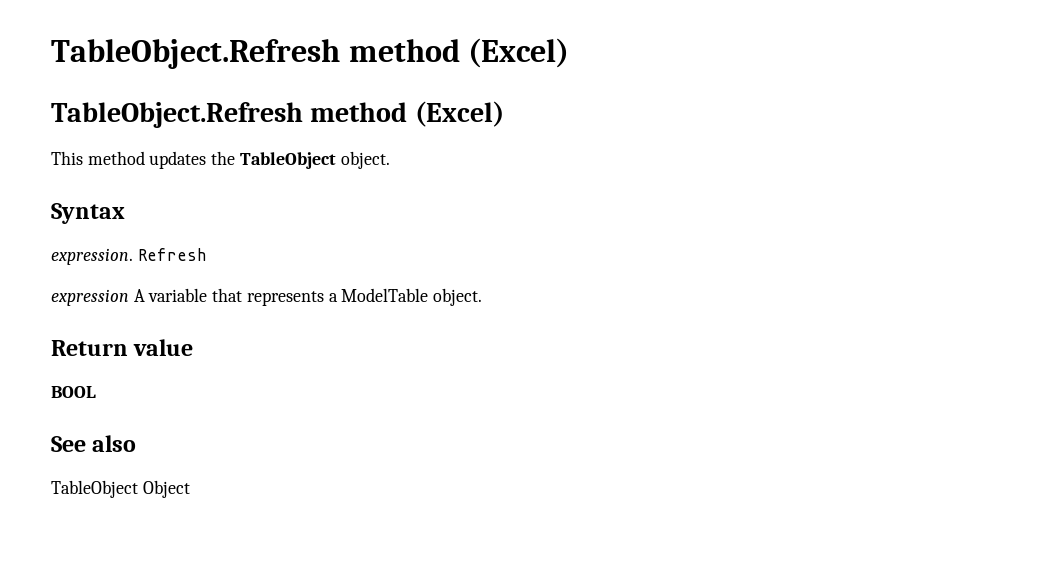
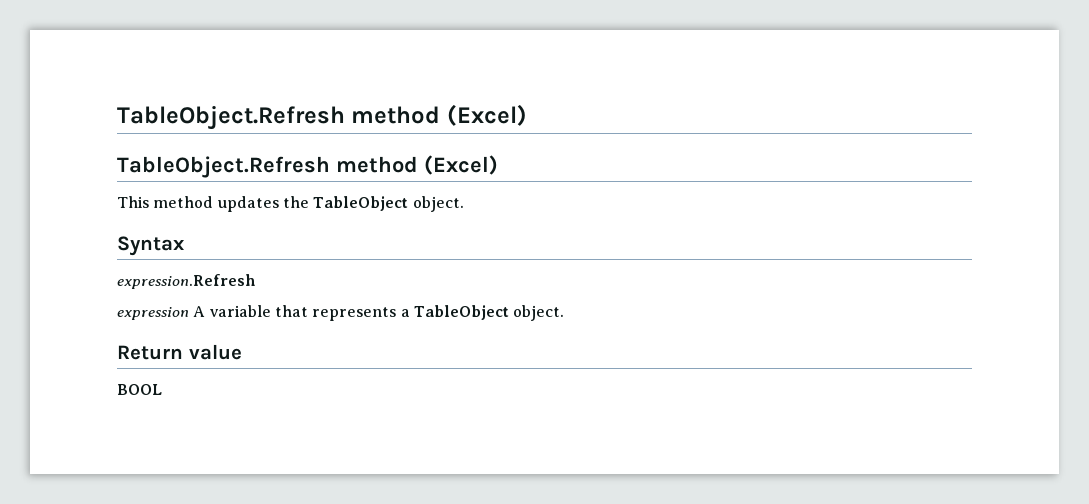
[51,248,207,265] expression. Refresh -> [117,274,255,289] expression.Refresh
[341,288,429,302] ModelTable -> [413,305,509,320] TableObject
[51,435,137,452] [51,480,190,498] // See also // TableObject Object -> (162, 389) none

